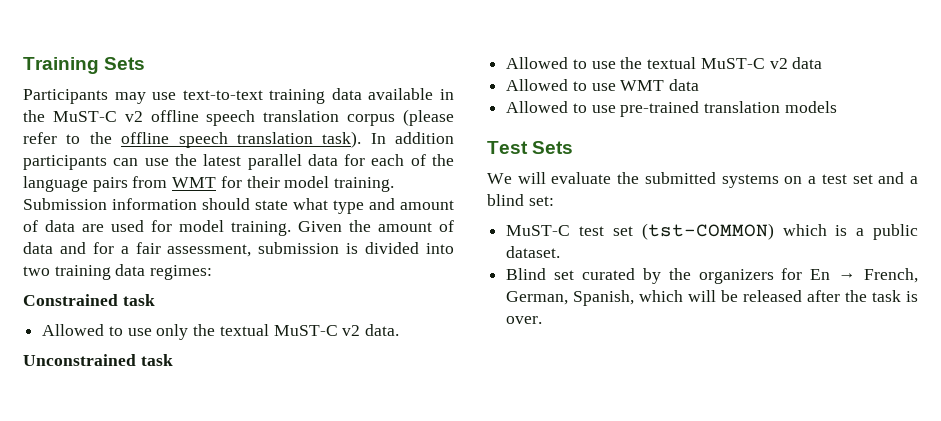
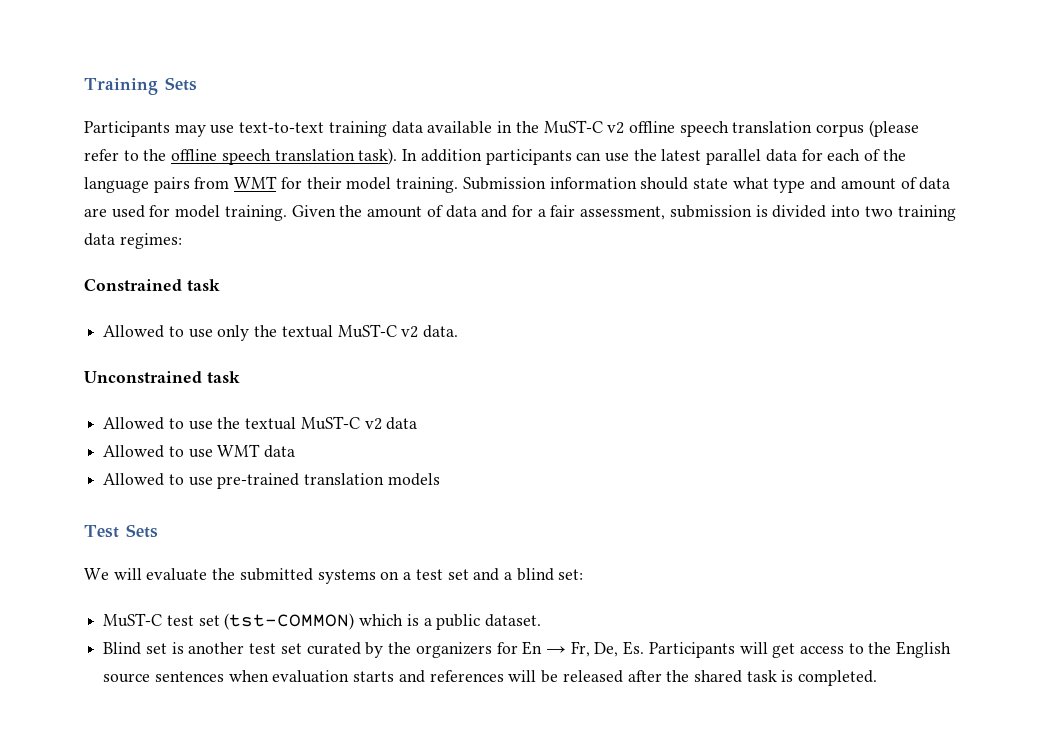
(575, 275) none -> [171,642,302,654] is another test set
[863,268,918,283] [506,290,684,306] French, German, Spanish, which -> [570,641,952,658] [103,670,504,683] Fr, De, Es. Participants will get access to the English source sentences when evaluation starts and references
(868, 296) none -> [693,670,742,683] shared
[506,316,543,324] over. -> [798,670,878,686] completed.

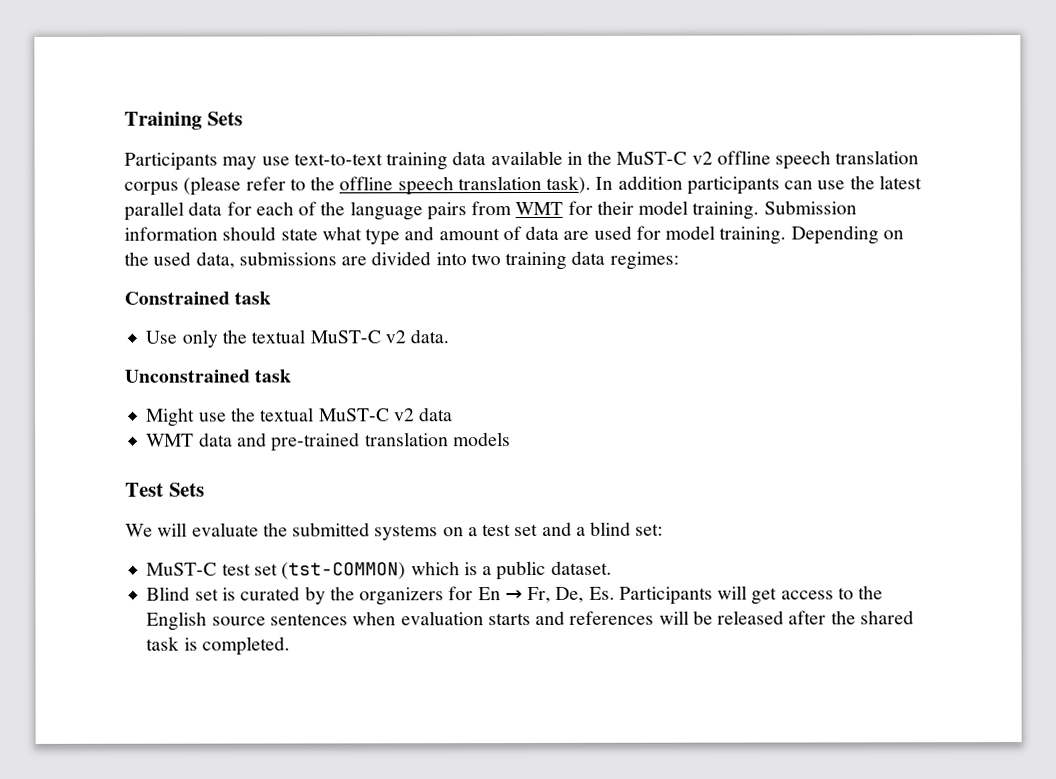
[291,205,768,220] Given the amount of data and for a fair assessment, submission is -> [790,225,904,245] [124,251,368,269] Depending on the used data, submissions are
[103,325,213,338] Allowed to use -> [145,330,178,344] Use
[103,417,184,430] Allowed to -> [146,407,196,427] Might
[103,445,213,458] Allowed to use -> (454, 414) none
[103,473,213,486] // Allowed to use -> [236,432,267,447] and
[188,642,302,654] another test set -> (236, 594) none

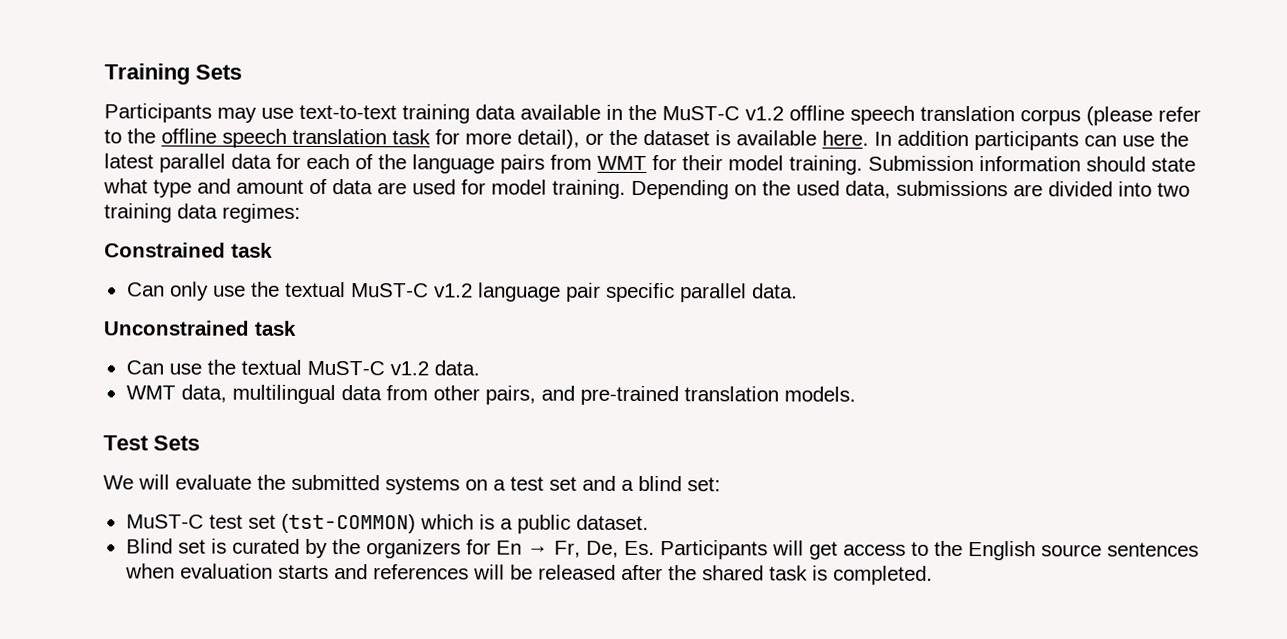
[691,151,713,165] v2 -> [745,106,784,121] v1.2
[546,175,592,194] task). -> [392,129,869,149] task for more detail), or the dataset is available here.
[145,329,406,348] Use only the textual MuST-C v2 -> [126,281,747,303] Can only use the textual MuST-C v1.2 language pair specific parallel
[146,407,454,427] [146,432,233,447] Might use the textual MuST-C v2 data // WMT data -> [125,359,480,376] [125,384,536,405] Can use the textual MuST-C v1.2 data. // WMT data, multilingual data from other pairs,
[452,432,511,447] models -> [783,386,856,402] models.

